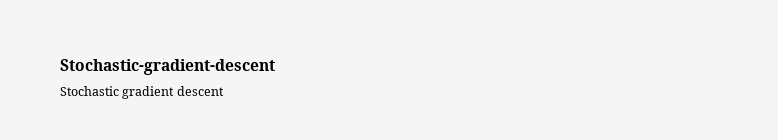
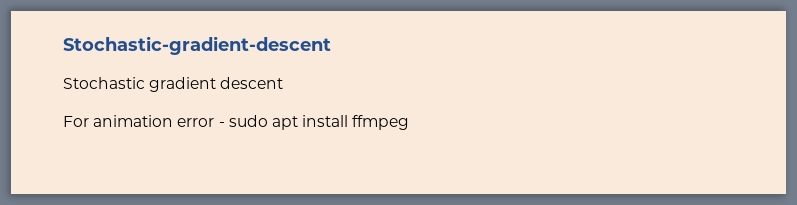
(224, 91) none -> [63,115,410,130] // For animation error - sudo apt install ffmpeg

